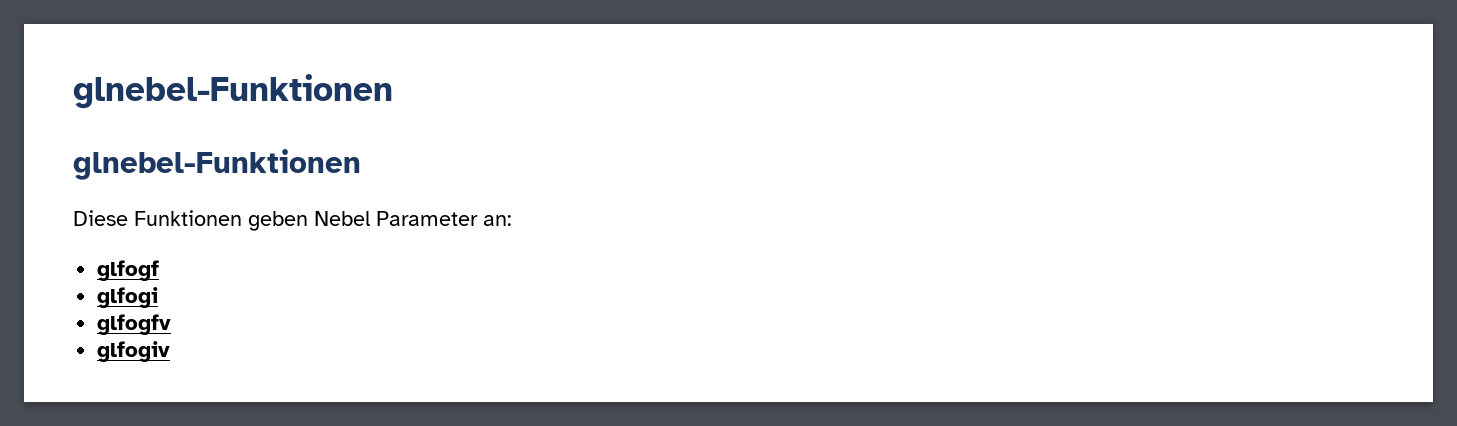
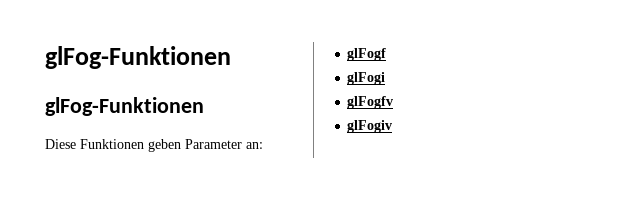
[73,74,393,109] [73,149,361,180] glnebel-Funktionen // glnebel-Funktionen -> [45,46,231,69] [45,97,204,116] glFog-Funktionen // glFog-Funktionen
[314,211,370,226] Nebel -> (181, 145) none
[97,260,160,281] [97,287,159,308] [97,314,172,335] [97,341,171,362] glfogf // glfogi // glfogfv // glfogiv -> [347,48,387,61] [347,72,386,85] [347,96,394,109] [347,120,393,133] glFogf // glFogi // glFogfv // glFogiv

